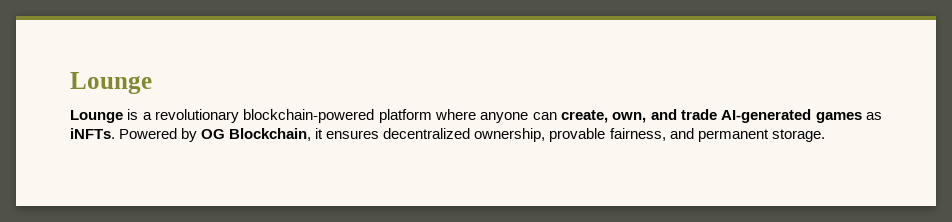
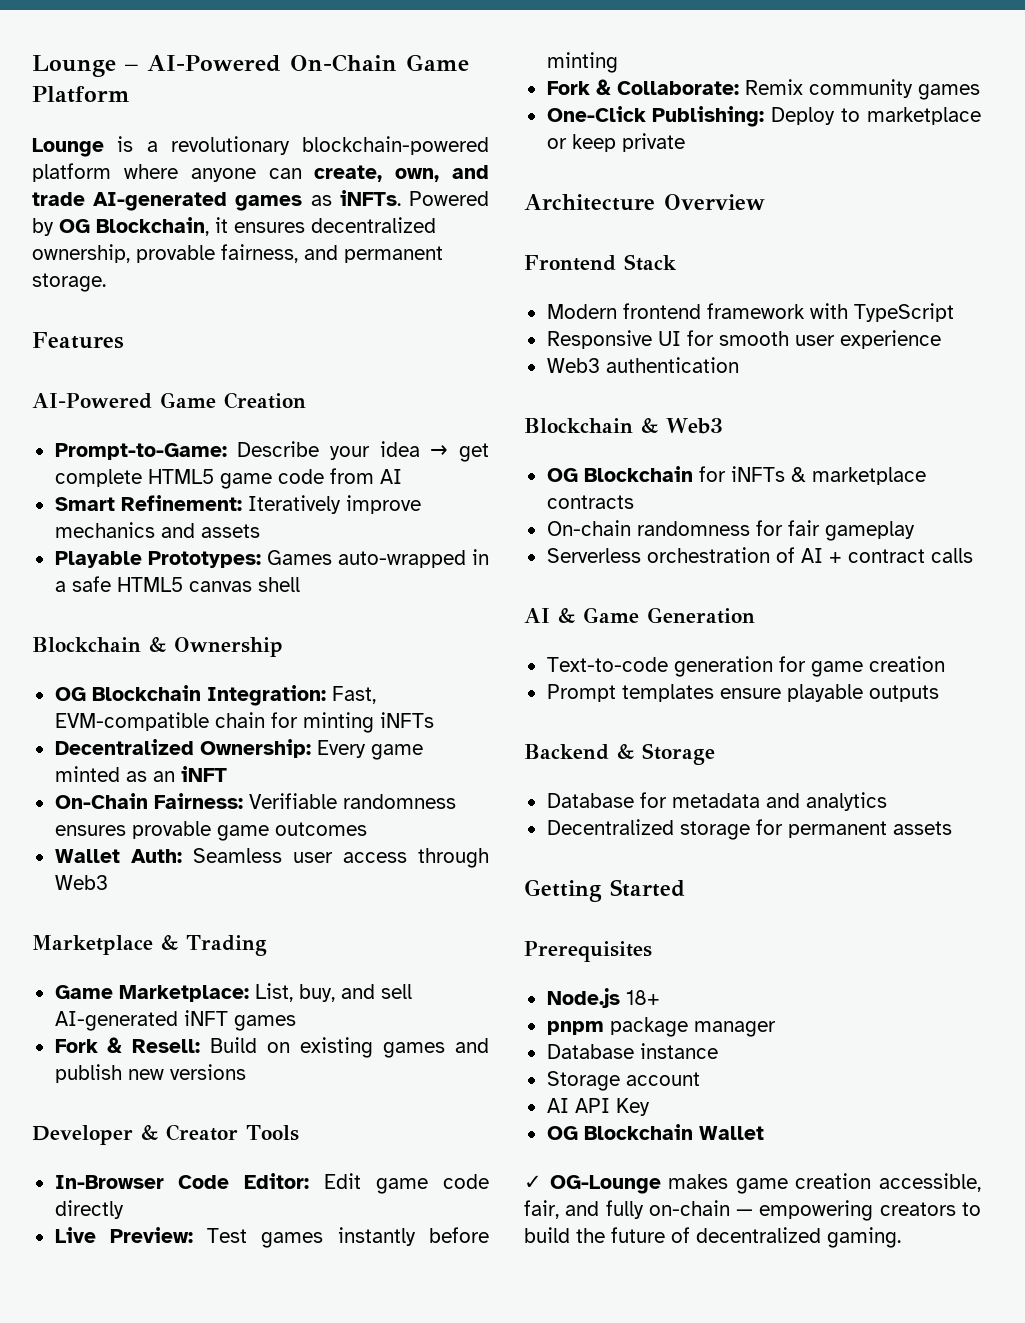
[70,72,152,94] Lounge -> [32,54,469,77] [32,86,130,103] Lounge – AI-Powered On-Chain Game Platform
(825, 135) none -> [32,332,124,349] [32,392,306,409] [54,441,489,462] [54,468,402,489] [54,495,421,514] [54,522,260,538] [54,549,489,568] [54,576,300,592] [32,637,283,657] [54,685,376,706] [54,712,434,733] [54,739,423,760] [54,766,227,782] [54,793,456,809] [54,821,367,841] [54,848,489,868] [54,875,108,890] [32,935,267,956] [54,983,412,1002] [54,1010,296,1031] [54,1037,489,1058] [54,1064,246,1083] [32,1124,299,1145] [54,1173,489,1194] [54,1200,124,1219] [54,1227,489,1248] [546,52,618,73] [546,79,980,100] [546,106,981,127] [546,133,685,152] [524,194,765,211] [524,254,677,271] [546,303,954,322] [546,330,941,349] [546,357,739,373] [524,418,723,434] [546,466,926,485] [546,495,634,509] [546,520,915,541] [546,547,973,563] [524,607,755,624] [546,656,945,677] [546,684,939,702] [524,743,715,765] [546,792,887,811] [546,819,952,840] [524,879,685,902] [524,941,652,962] [546,988,660,1008] [546,1017,776,1037] [546,1043,718,1059] [546,1071,700,1091] [546,1098,650,1116] [546,1124,764,1140] [524,1173,981,1194] [524,1200,981,1221] [524,1227,901,1248] // Features // AI-Powered Game Creation // Prompt-to-Game: Describe your idea → get complete HTML5 game code from AI // Smart Refinement: Iteratively improve mechanics and assets // Playable Prototypes: Games auto-wrapped in a safe HTML5 canvas shell // Blockchain & Ownership // OG Blockchain Integration: Fast, EVM-compatible chain for minting iNFTs // Decentralized Ownership: Every game minted as an iNFT // On-Chain Fairness: Verifiable randomness ensures provable game outcomes // Wallet Auth: Seamless user access through Web3 // Marketplace & Trading // Game Marketplace: List, buy, and sell AI-generated iNFT games // Fork & Resell: Build on existing games and publish new versions // Developer & Creator Tools // In-Browser Code Editor: Edit game code directly // Live Preview: Test games instantly before minting // Fork & Collaborate: Remix community games // One-Click Publishing: Deploy to marketplace or keep private // Architecture Overview // Frontend Stack // Modern frontend framework with TypeScript // Responsive UI for smooth user experience // Web3 authentication // Blockchain & Web3 // OG Blockchain for iNFTs & marketplace contracts // On-chain randomness for fair gameplay // Serverless orchestration of AI + contract calls // AI & Game Generation // Text-to-code generation for game creation // Prompt templates ensure playable outputs // Backend & Storage // Database for metadata and analytics // Decentralized storage for permanent assets // Getting Started // Prerequisites // Node.js 18+ // pnpm package manager // Database instance // Storage account // AI API Key // OG Blockchain Wallet // ✓ OG-Lounge makes game creation accessible, fair, and fully on-chain — empowering creators to build the future of decentralized gaming.

